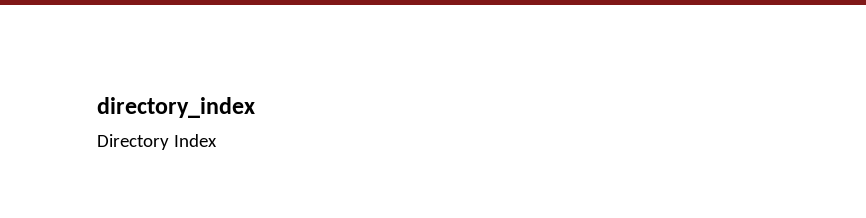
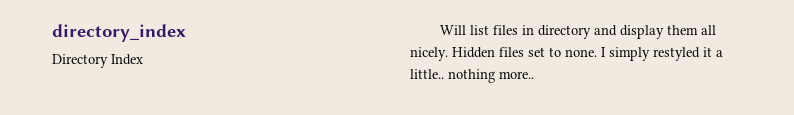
(217, 140) none -> [440,25,717,39] [410,47,723,61] [410,69,534,83] // Will list files in directory and display them all nicely. Hidden files set to none. I simply restyled it a little.. nothing more..

